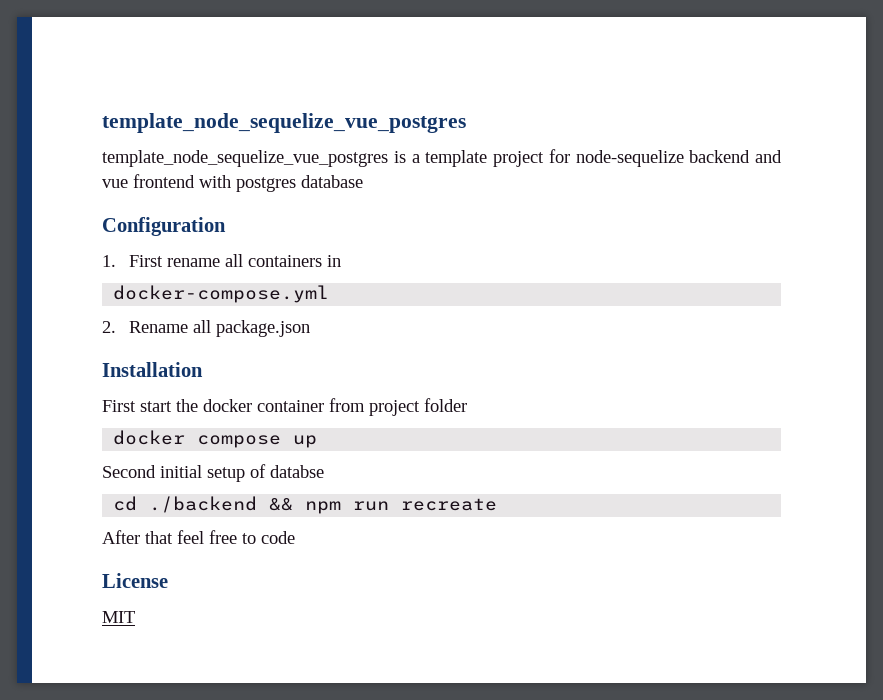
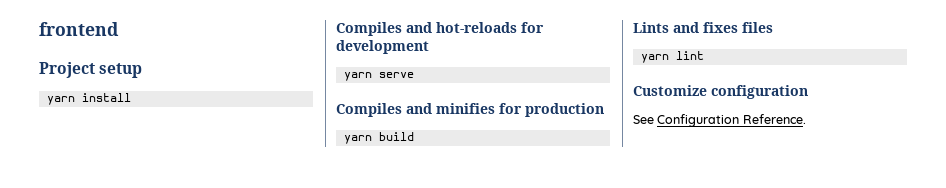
[102,113,466,133] [102,149,782,167] [102,174,363,192] [102,217,226,236] [102,254,342,267] [113,285,330,303] [102,320,311,337] [102,362,203,377] [102,398,467,416] [113,430,318,448] [102,464,324,482] [113,496,498,514] [102,530,295,544] [102,573,168,588] [102,611,135,623] template_node_sequelize_vue_postgres // template_node_sequelize_vue_postgres is a template project for node-sequelize backend and vue frontend with postgres database // Configuration // 1. First rename all containers in // docker-compose.yml // 2. Rename all package.json // Installation // First start the docker container from project folder // docker compose up // Second initial setup of databse // cd ./backend && npm run recreate // After that feel free to code // License // MIT -> [39,22,119,36] [39,62,143,78] [46,93,131,105] [336,22,544,36] [336,40,429,54] [343,72,414,81] [336,103,604,117] [343,132,414,144] [633,22,773,33] [640,51,704,63] [633,85,808,99] [633,114,806,127] frontend // Project setup // yarn install // Compiles and hot-reloads for development // yarn serve // Compiles and minifies for production // yarn build // Lints and fixes files // yarn lint // Customize configuration // See Configuration Reference.

